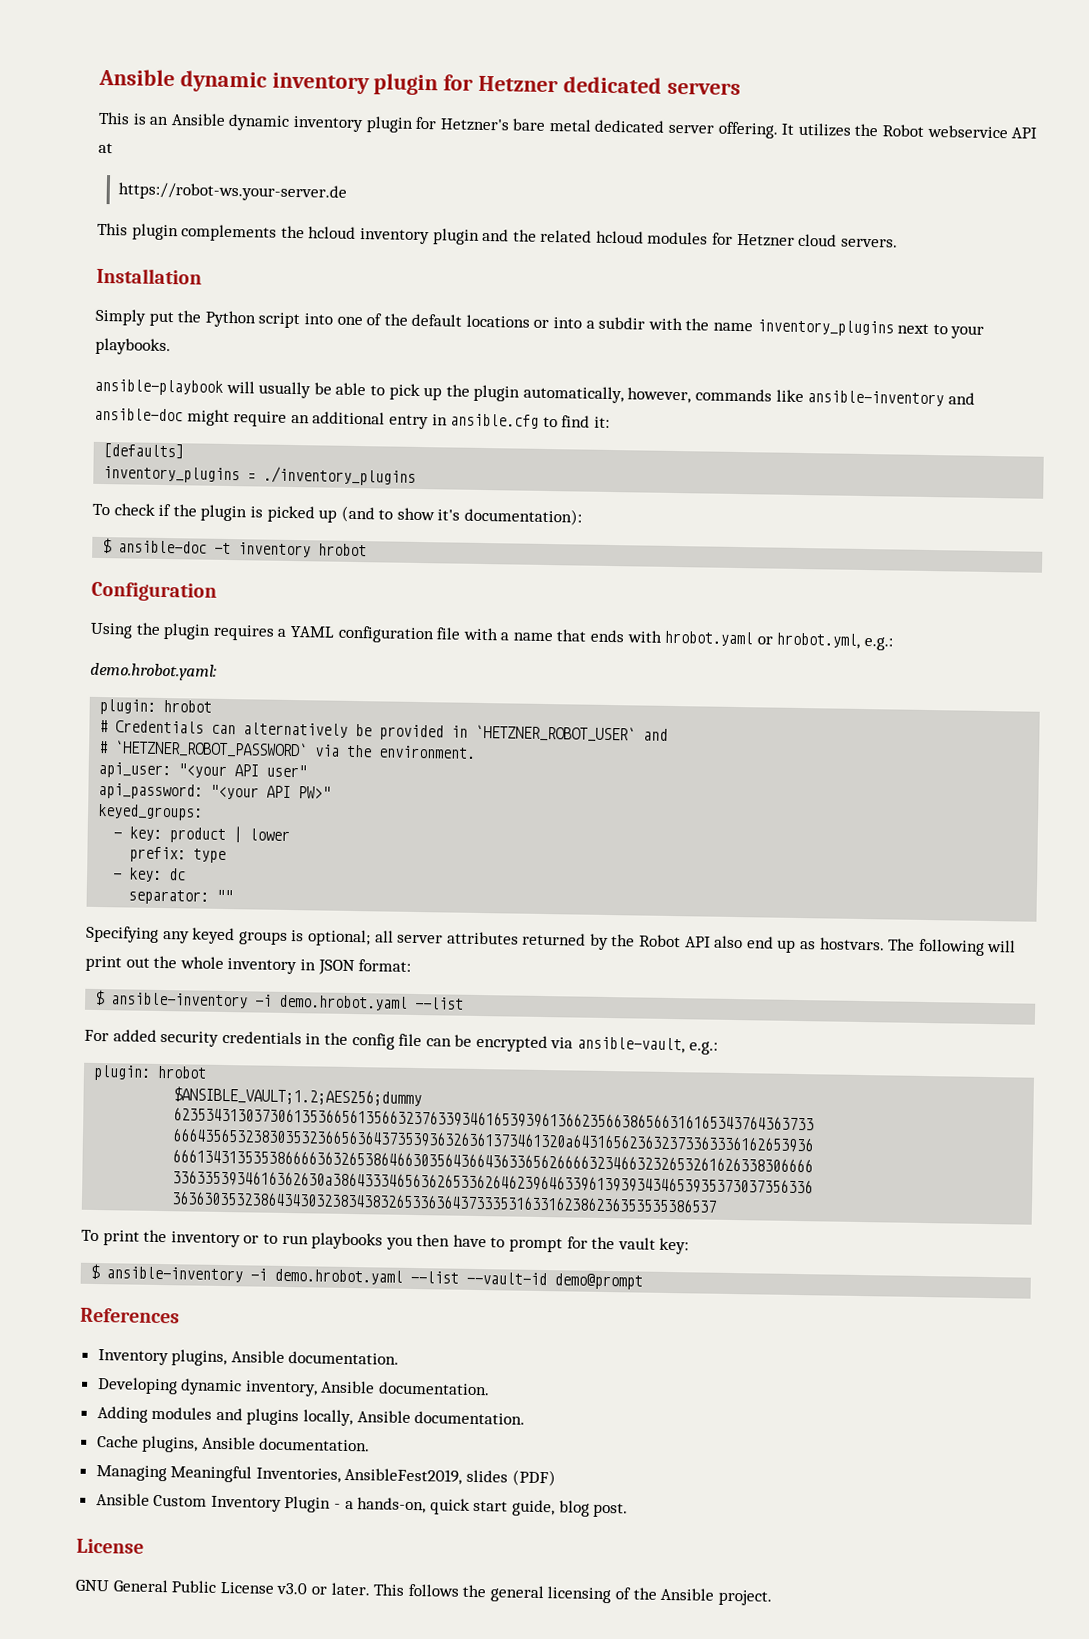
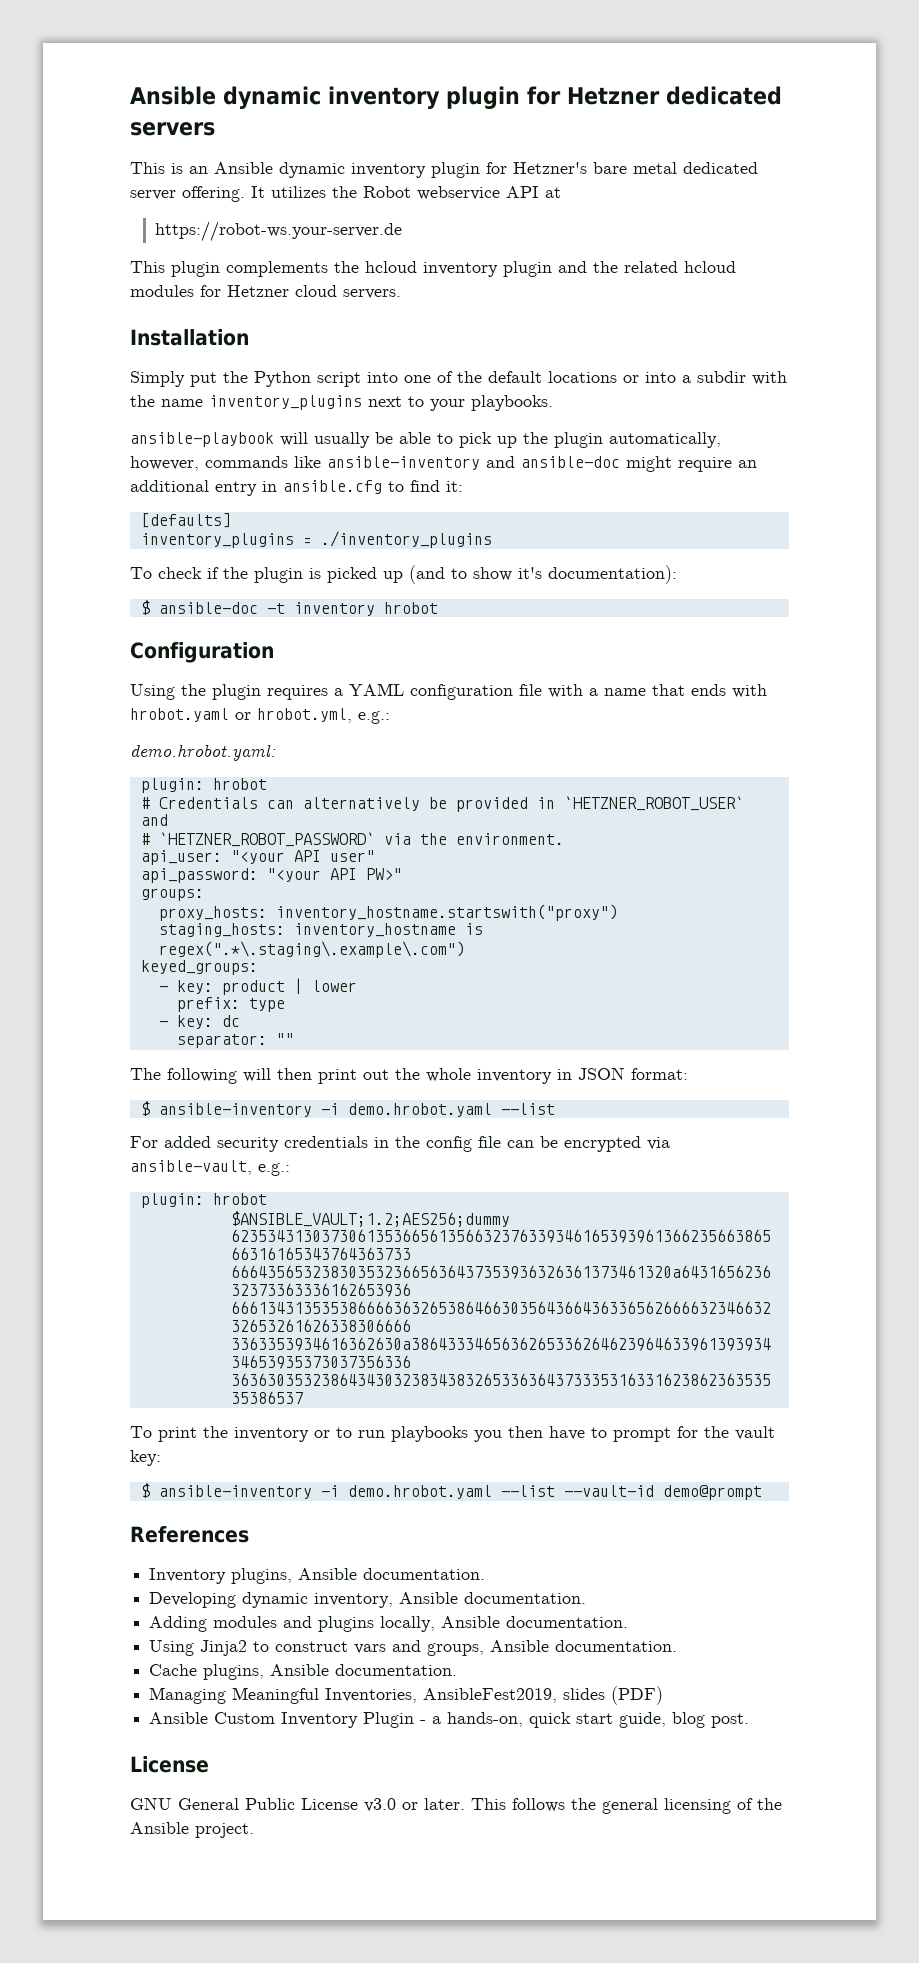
(332, 792) none -> [140,888,204,901] [158,904,618,921] [158,923,483,937] [158,941,465,958] // groups: // proxy_hosts: inventory_hostname.startswith("proxy") // staging_hosts: inventory_hostname is regex(".*\.staging\.example\.com")
[86,925,885,953] Specifying any keyed groups is optional; all server attributes returned by the Robot API also end up as hostvars. -> (294, 1039) none
(1017, 946) none -> [277,1068,312,1080] then
(526, 1418) none -> [149,1640,678,1656] // Using Jinja2 to construct vars and groups, Ansible documentation.

